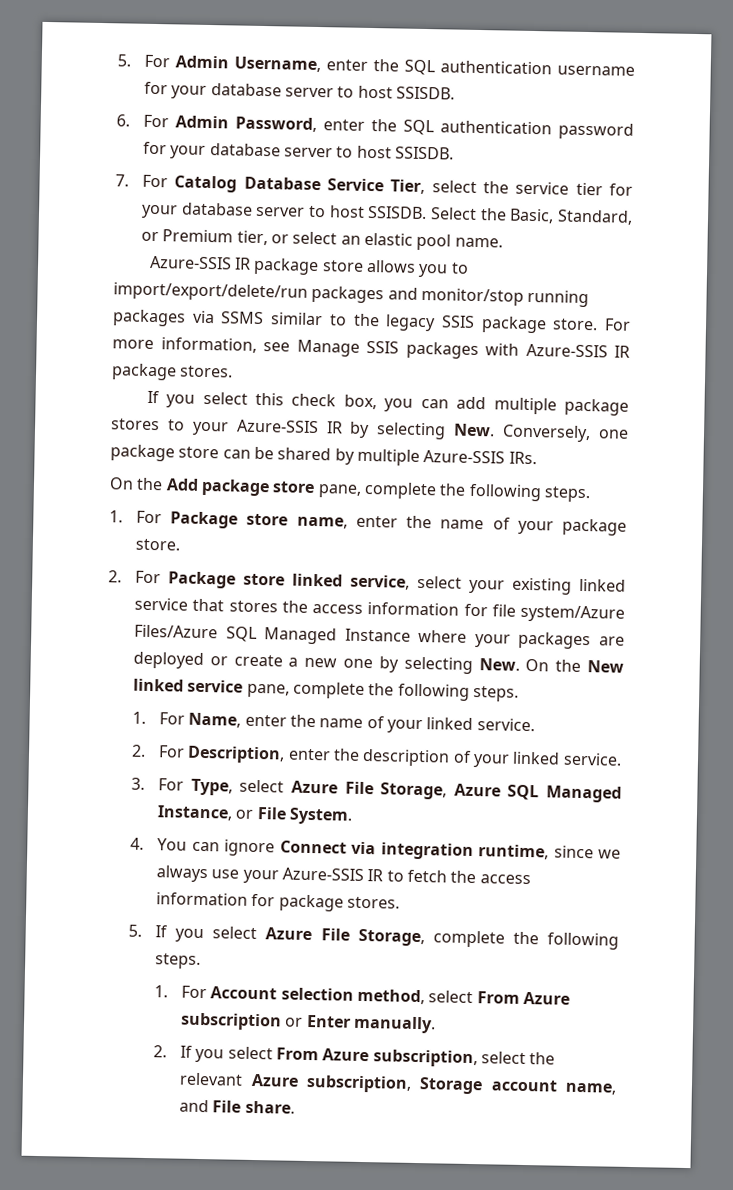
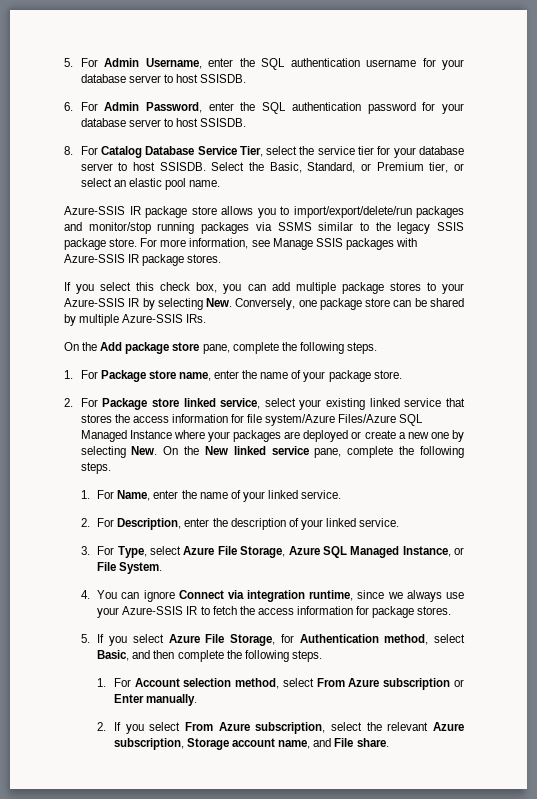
[115,174,129,187] 7. -> [64,146,73,155] 8.
(425, 937) none -> [280,634,465,645] [97,650,175,661] for Authentication method, select Basic, and then

